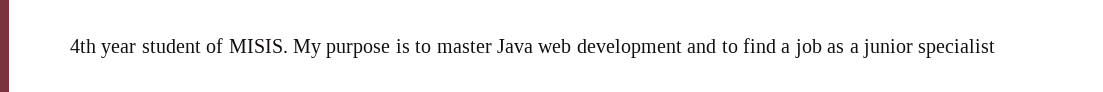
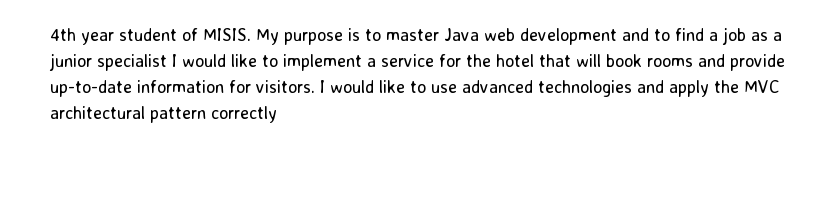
(996, 48) none -> [172,54,785,71] [50,80,779,97] [50,106,277,123] I would like to implement a service for the hotel that will book rooms and provide up-to-date information for visitors. I would like to use advanced technologies and apply the MVC architectural pattern correctly

